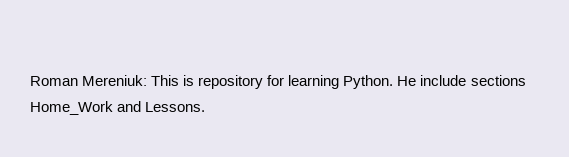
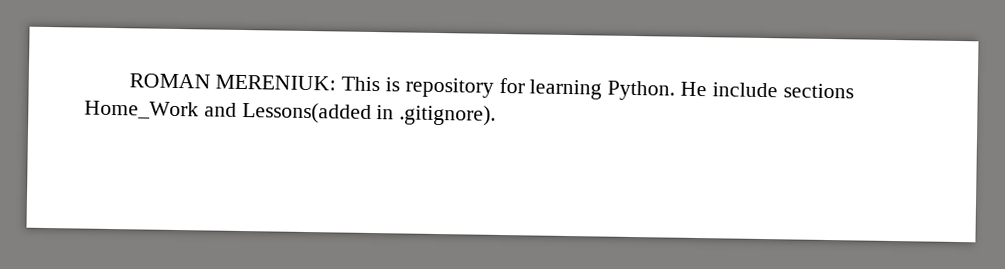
[30,75,148,86] Roman Mereniuk: -> [128,73,337,91] ROMAN MERENIUK:
[145,102,206,112] Lessons. -> [241,101,497,126] Lessons(added in .gitignore).

